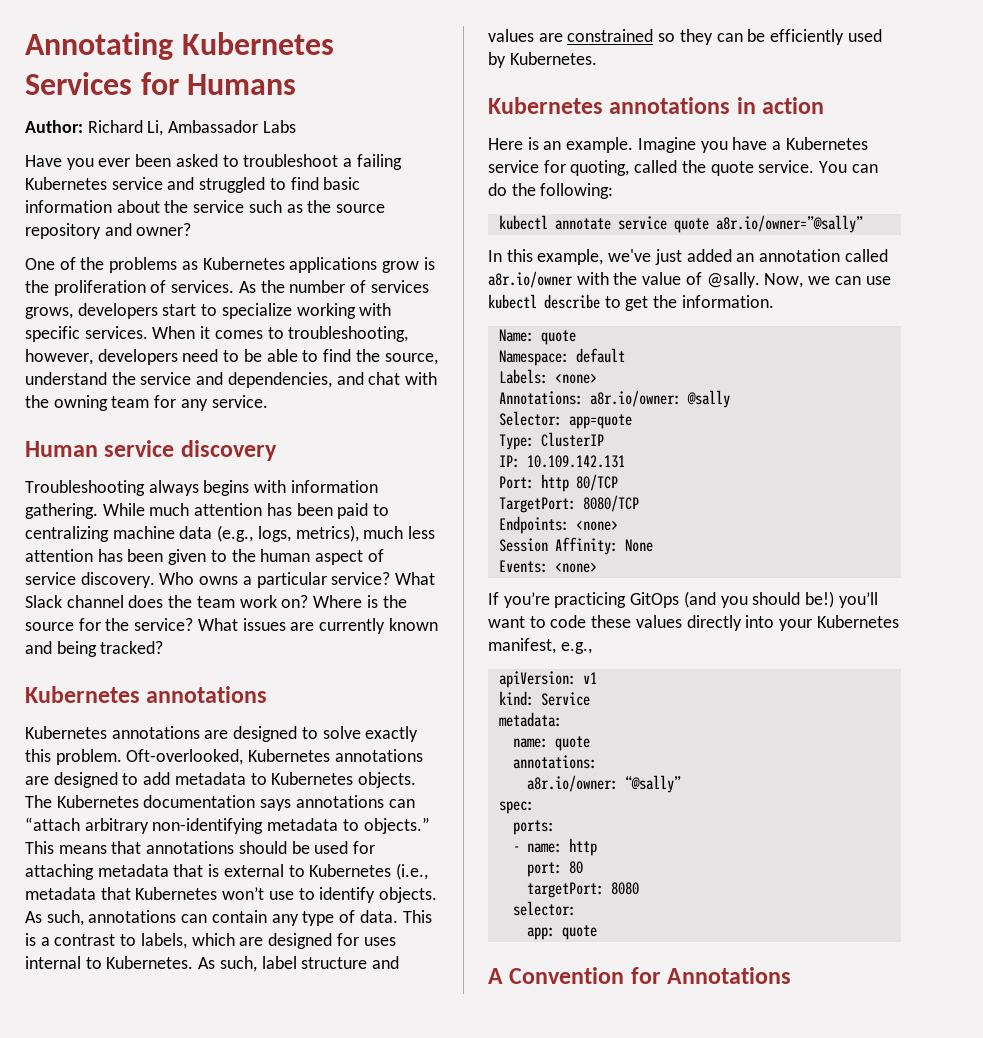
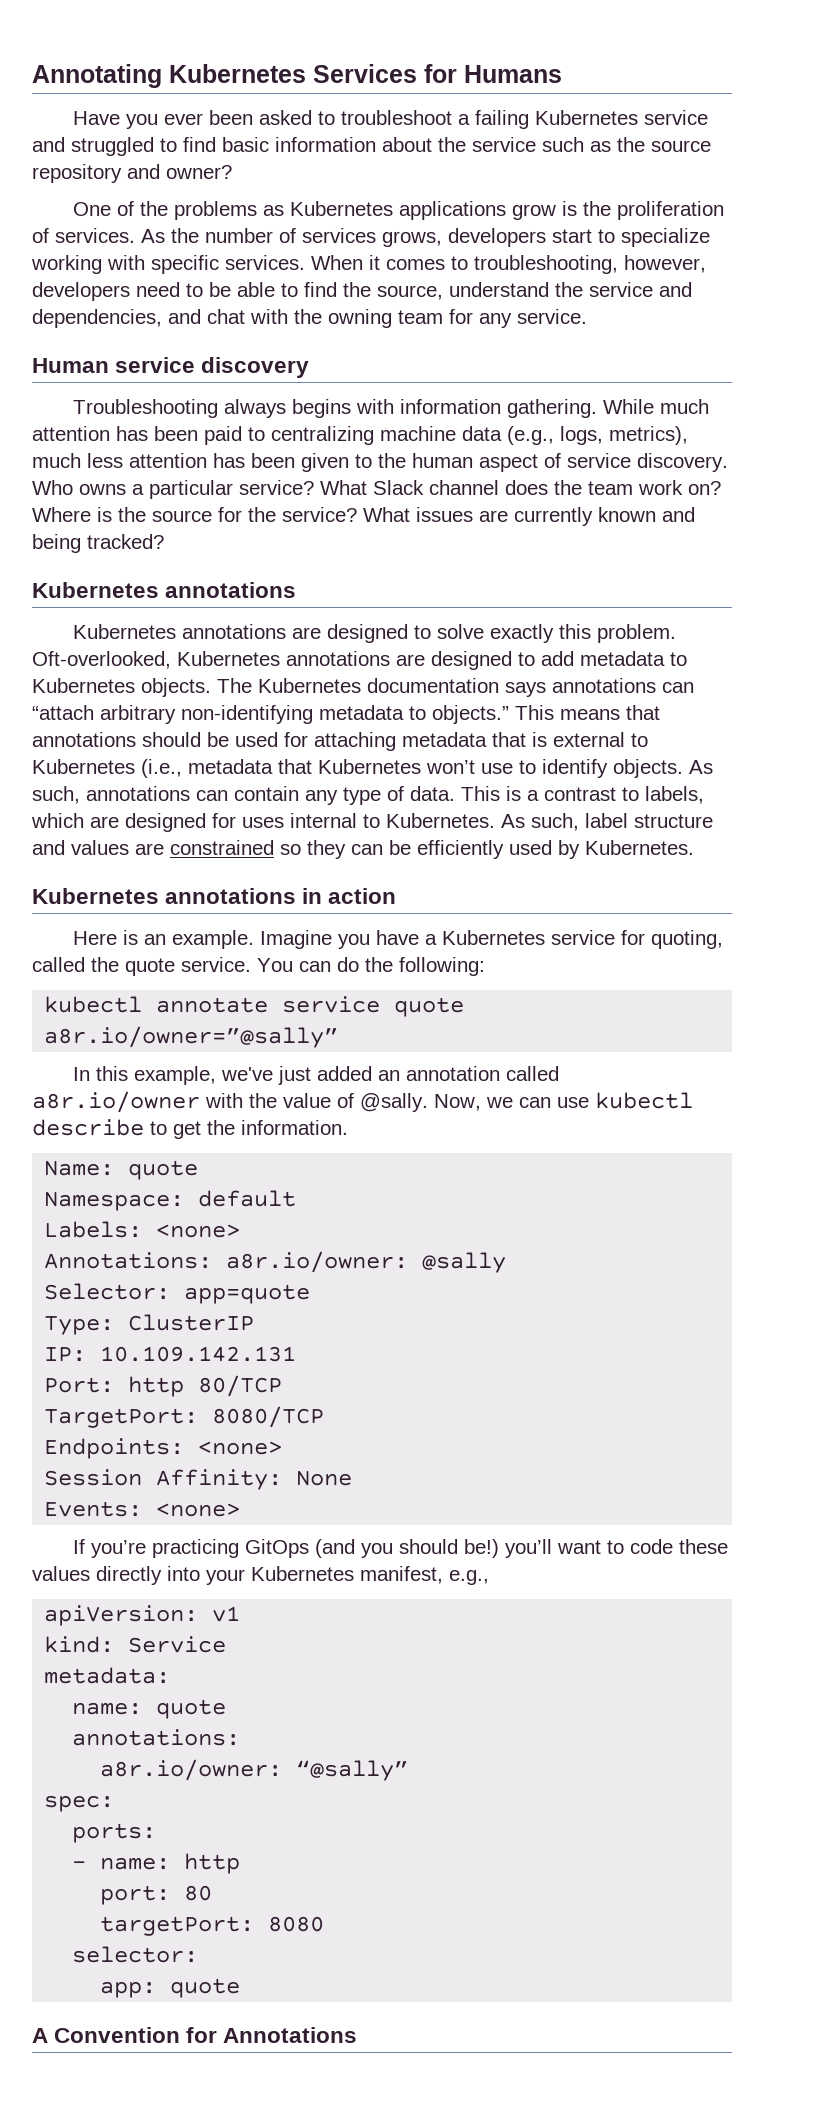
[25,120,296,136] // Author: Richard Li, Ambassador Labs -> (562, 74) none

